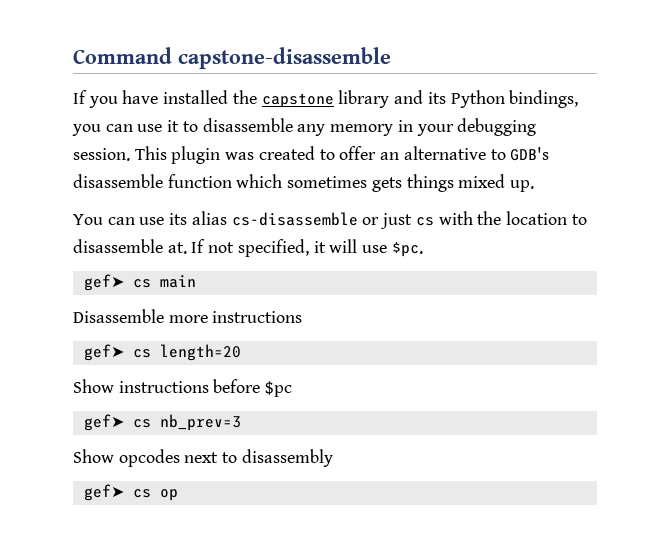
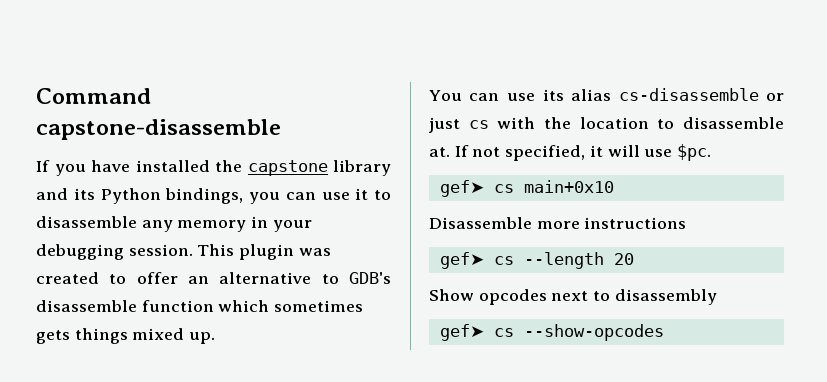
[159,275,196,288] main -> [523,180,614,193] main+0x10
[159,344,241,361] [73,379,293,397] [83,414,241,431] length=20 // Show instructions before $pc // gef➤ cs nb_prev=3 -> [523,252,634,269] --length 20
[159,489,178,501] op -> [523,324,664,341] --show-opcodes

